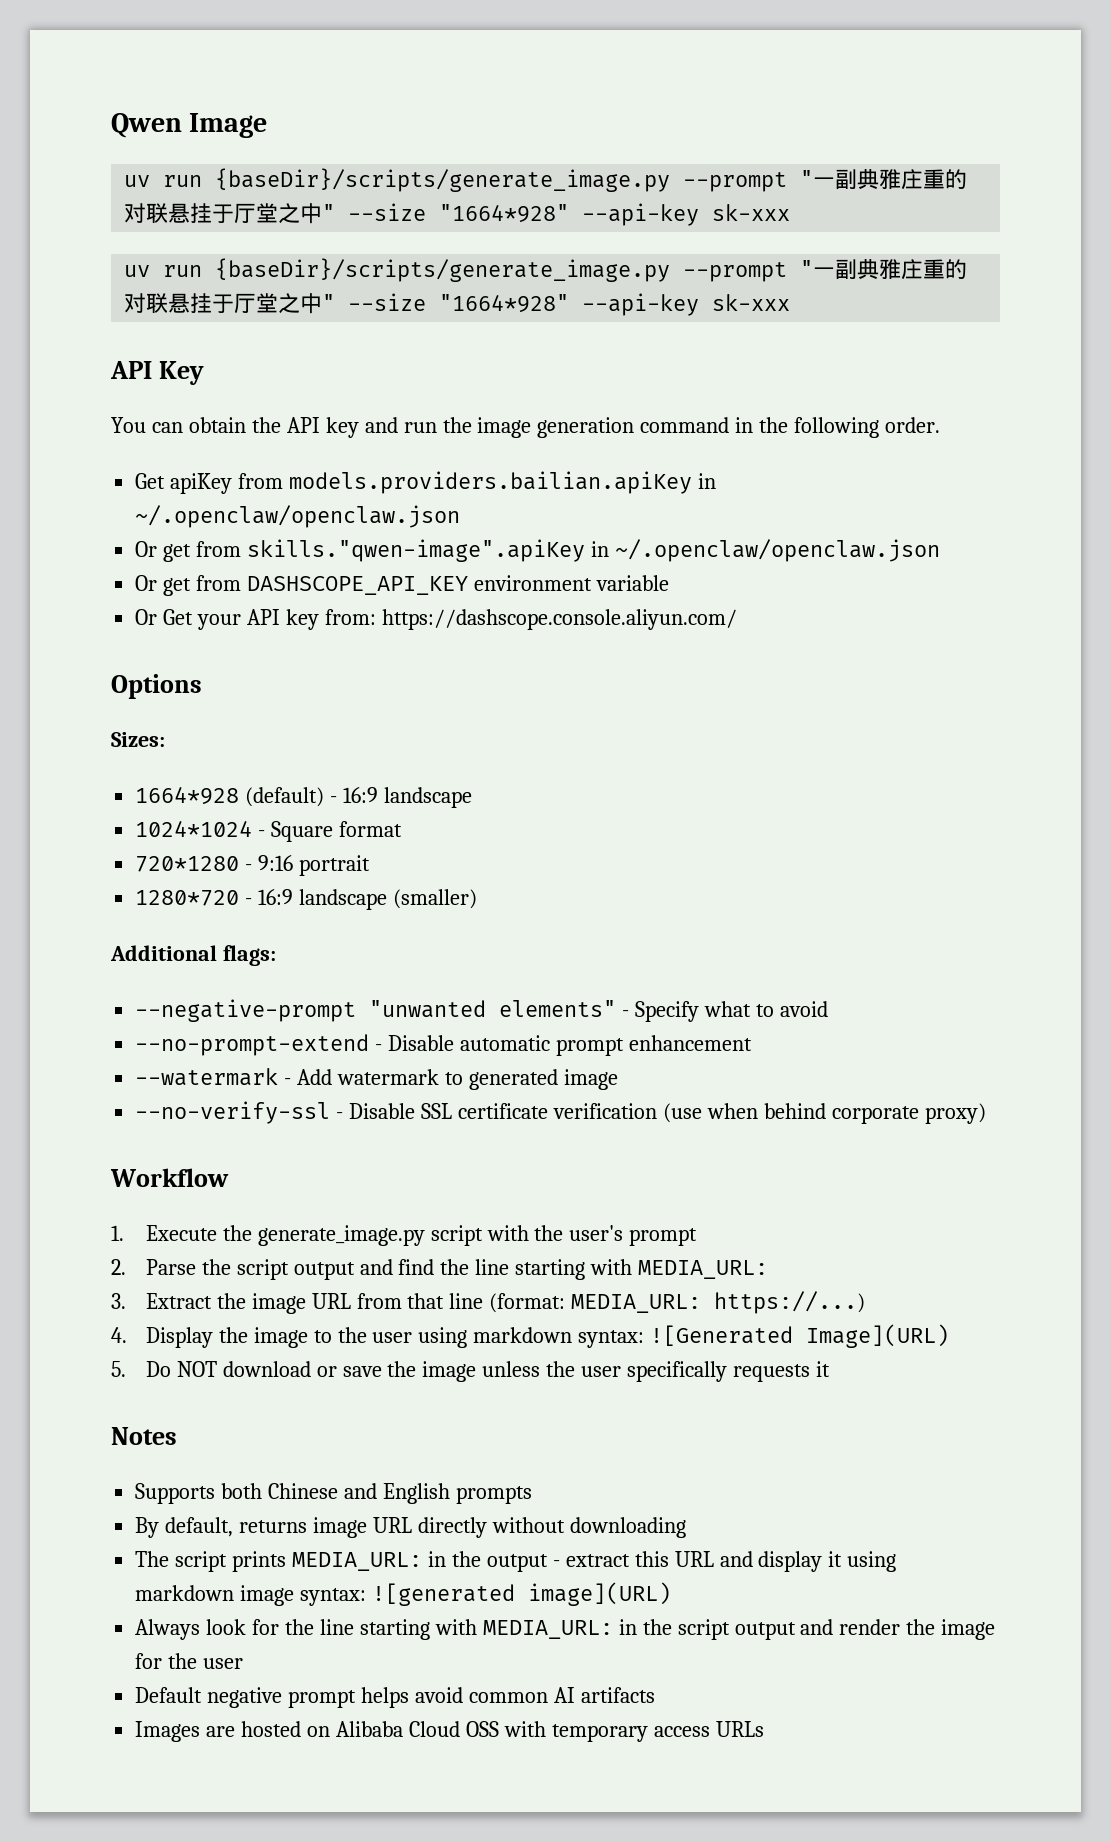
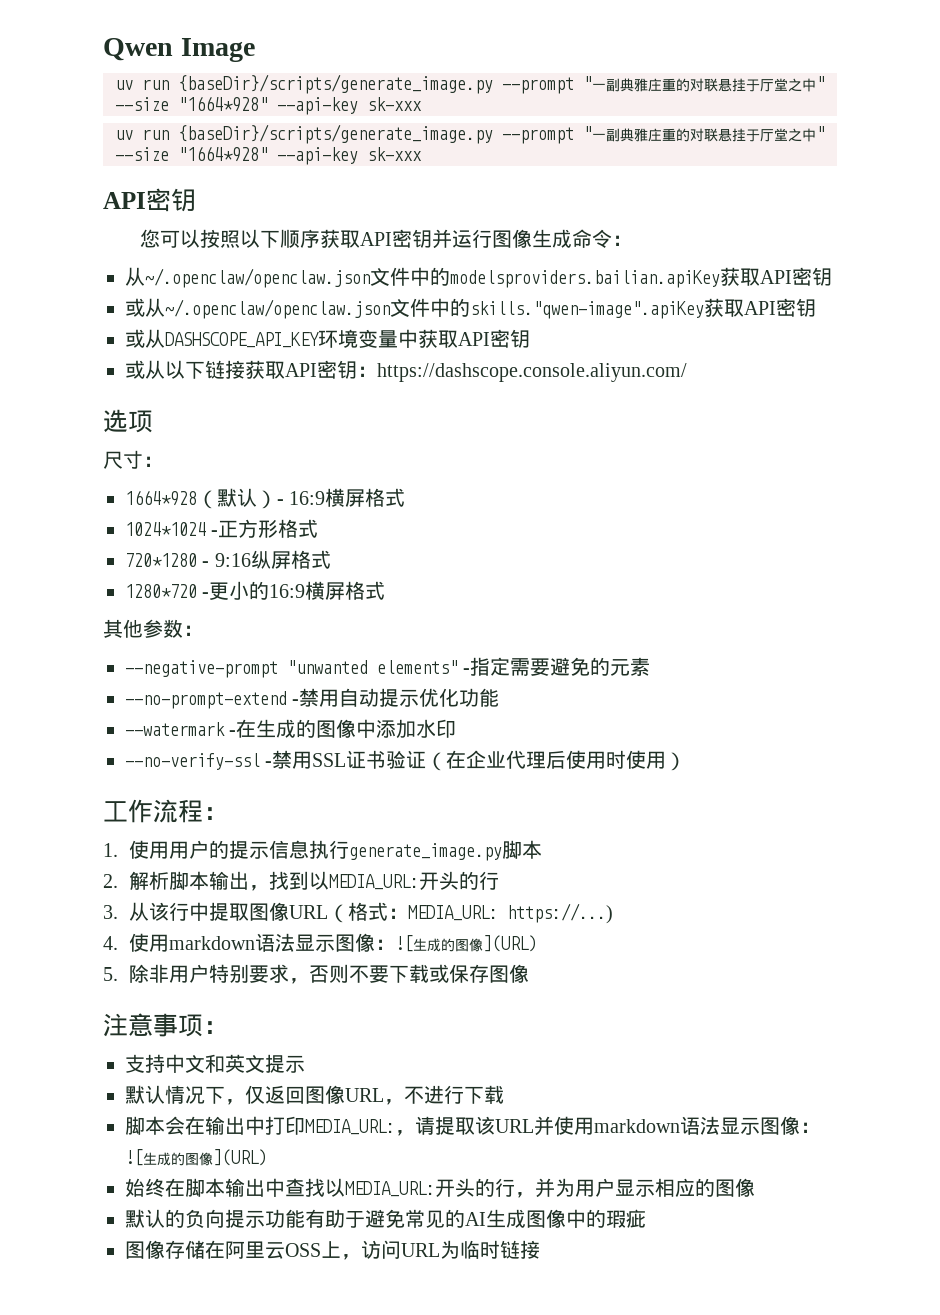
[158,361,204,385] [111,417,941,438] [135,471,716,494] [135,505,461,528] [135,539,940,562] [135,575,669,596] [135,609,376,630] Key // You can obtain the API key and run the image generation command in the following order. // Get apiKey from models.providers.bailian.apiKey in ~/.openclaw/openclaw.json // Or get from skills."qwen-image".apiKey in ~/.openclaw/openclaw.json // Or get from DASHSCOPE_API_KEY environment variable // Or Get your API key from: -> [146,188,196,212] [139,229,632,249] [125,267,832,288] [125,298,816,319] [125,329,530,348] [125,360,377,379] 密钥 // 您可以按照以下顺序获取API密钥并运行图像生成命令： // 从~/.openclaw/openclaw.json文件中的modelsproviders.bailian.apiKey获取API密钥 // 或从~/.openclaw/openclaw.json文件中的skills."qwen-image".apiKey获取API密钥 // 或从DASHSCOPE_API_KEY环境变量中获取API密钥 // 或从以下链接获取API密钥：
[111,674,202,699] [111,732,165,747] Options // Sizes: -> [103,409,153,433] [103,450,163,469] 选项 // 尺寸：
[245,787,472,808] (default) - 16:9 landscape -> [197,488,406,509] （默认）- 16:9横屏格式
[271,821,403,842] Square format -> [218,519,319,538] 正方形格式
[299,855,371,876] portrait -> [250,550,331,569] 纵屏格式
[258,889,477,910] [110,945,276,966] [135,999,828,1022] [135,1034,752,1056] [135,1068,618,1090] [135,1101,986,1124] [110,1168,229,1187] [111,1225,698,1246] [111,1259,769,1280] 16:9 landscape (smaller) // Additional flags: // --negative-prompt "unwanted elements" - Specify what to avoid // --no-prompt-extend - Disable automatic prompt enhancement // --watermark - Add watermark to generated image // --no-verify-ssl - Disable SSL certificate verification (use when behind corporate proxy) // Workflow // 1. Execute the generate_image.py script with the user's prompt // 2. Parse the script output and find the line starting with MEDIA_URL: -> [209,581,386,600] [103,619,203,638] [125,657,651,678] [125,688,500,709] [125,719,457,739] [125,750,687,771] [103,799,228,823] [103,840,542,861] [103,871,499,891] 更小的16:9横屏格式 // 其他参数： // --negative-prompt "unwanted elements" -指定需要避免的元素 // --no-prompt-extend -禁用自动提示优化功能 // --watermark -在生成的图像中添加水印 // --no-verify-ssl -禁用SSL证书验证（在企业代理后使用时使用） // 工作流程： // 1.使用用户的提示信息执行generate_image.py脚本 // 2.解析脚本输出，找到以MEDIA_URL:开头的行
[145,1291,866,1314] [111,1324,950,1348] [111,1361,831,1382] [111,1427,177,1445] [135,1483,532,1504] [135,1517,686,1538] [135,1551,897,1572] [135,1582,672,1606] [135,1619,996,1640] [135,1653,244,1669] [135,1687,655,1708] [135,1721,764,1742] Extract the image URL from that line (format: MEDIA_URL: https://...) // 4. Display the image to the user using markdown syntax: ![Generated Image](URL) // 5. Do NOT download or save the image unless the user specifically requests it // Notes // Supports both Chinese and English prompts // By default, returns image URL directly without downloading // The script prints MEDIA_URL: in the output - extract this URL and display it using markdown image syntax: ![generated image](URL) // Always look for the line starting with MEDIA_URL: in the script output and render the image for the user // Default negative prompt helps avoid common AI artifacts // Images are hosted on Alibaba Cloud OSS with temporary access URLs -> [128,902,613,924] [103,933,537,952] [103,964,529,984] [103,1013,228,1037] [125,1054,305,1073] [125,1085,504,1105] [125,1116,820,1136] [125,1149,267,1166] [125,1178,755,1198] [125,1209,646,1228] [125,1240,540,1260] 从该行中提取图像URL（格式：MEDIA_URL: https://...) // 4.使用markdown语法显示图像：![生成的图像](URL) // 5.除非用户特别要求，否则不要下载或保存图像 // 注意事项： // 支持中文和英文提示 // 默认情况下，仅返回图像URL，不进行下载 // 脚本会在输出中打印MEDIA_URL:，请提取该URL并使用markdown语法显示图像：![生成的图像](URL) // 始终在脚本输出中查找以MEDIA_URL:开头的行，并为用户显示相应的图像 // 默认的负向提示功能有助于避免常见的AI生成图像中的瑕疵 // 图像存储在阿里云OSS上，访问URL为临时链接

